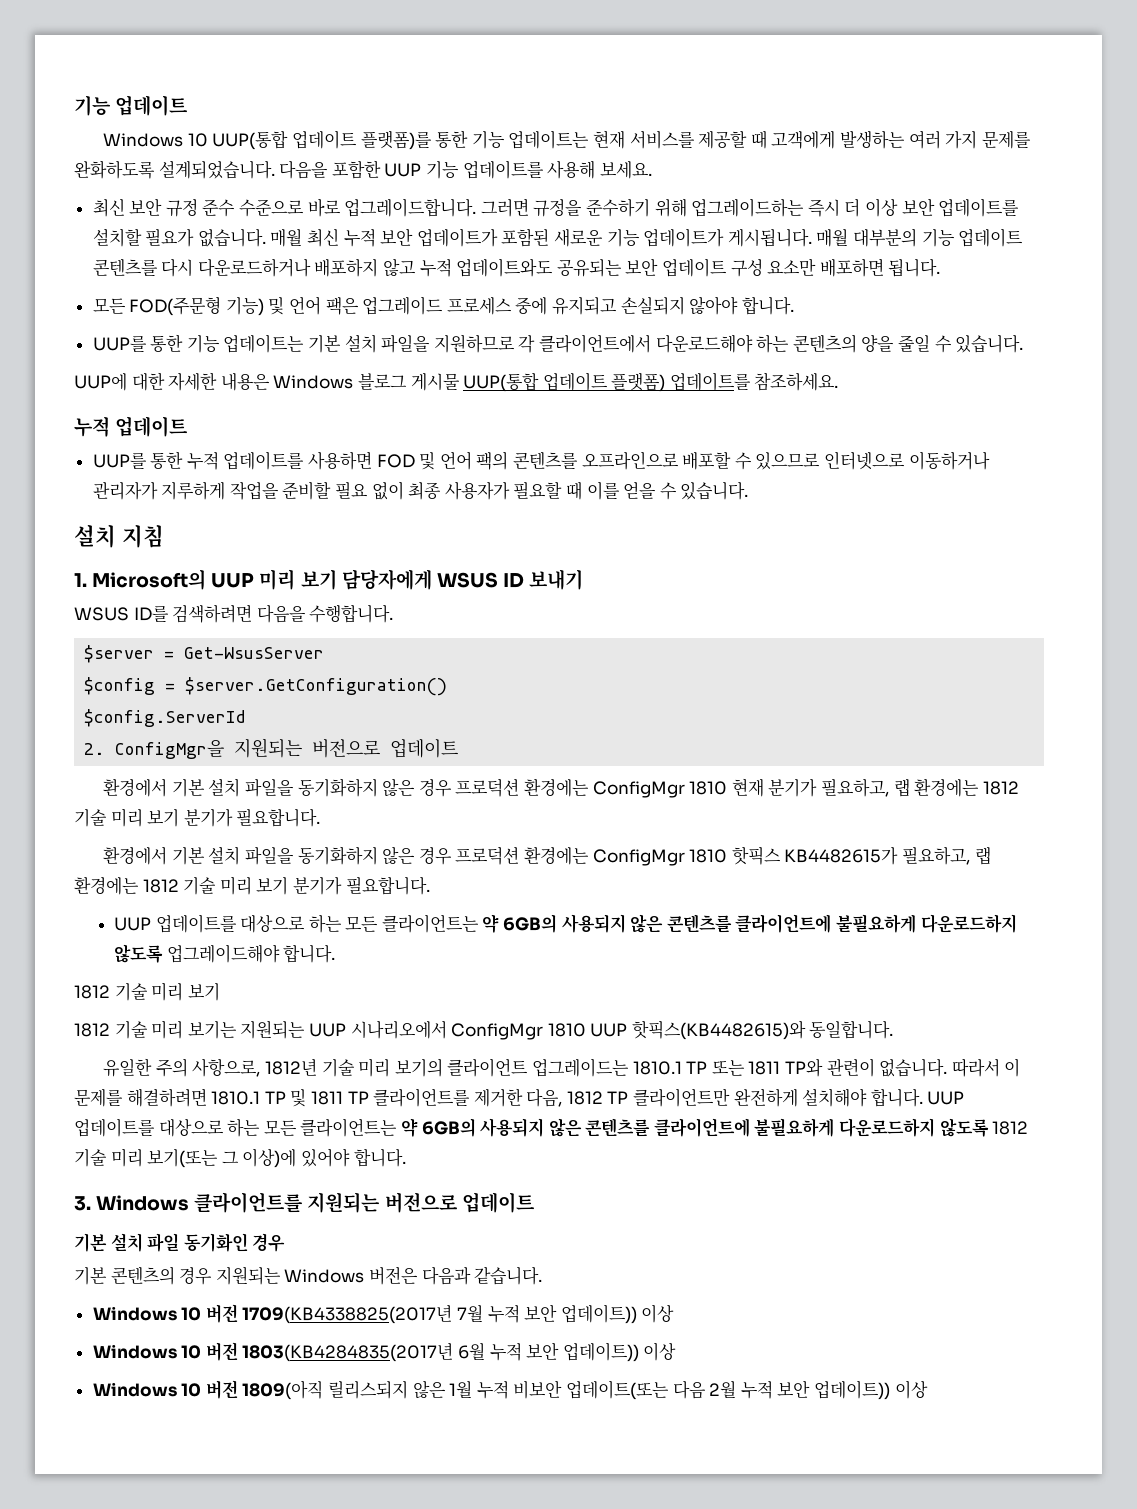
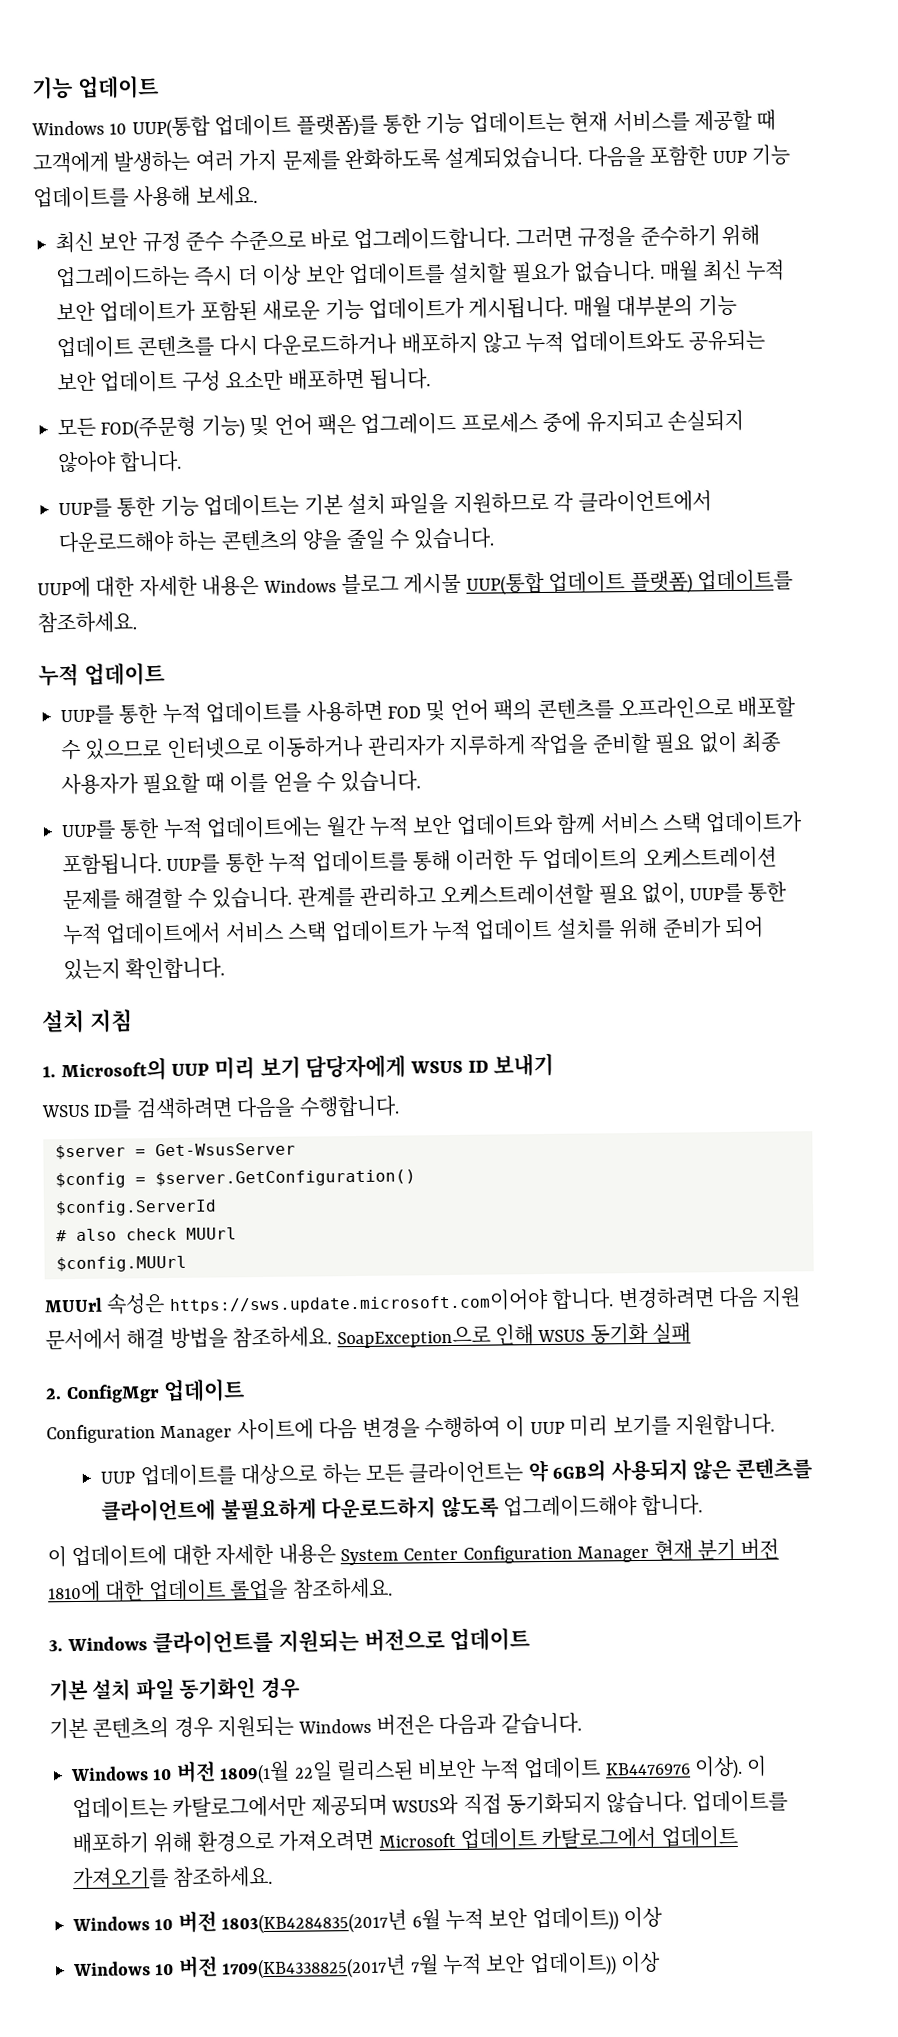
(749, 491) none -> [61,811,804,840] [62,846,777,876] [62,881,787,911] [62,916,764,946] [63,957,226,981] // UUP를 통한 누적 업데이트에는 월간 누적 보안 업데이트와 함께 서비스 스택 업데이트가 포함됩니다. UUP를 통한 누적 업데이트를 통해 이러한 두 업데이트의 오케스트레이션 문제를 해결할 수 있습니다. 관계를 관리하고 오케스트레이션할 필요 없이, UUP를 통한 누적 업데이트에서 서비스 스택 업데이트가 누적 업데이트 설치를 위해 준비가 되어 있는지 확인합니다.
[84,738,459,759] [103,778,1019,798] [74,808,321,827] [103,846,991,866] [74,876,430,895] 2. ConfigMgr을 지원되는 버전으로 업데이트 // 환경에서 기본 설치 파일을 동기화하지 않은 경우 프로덕션 환경에는 ConfigMgr 1810 현재 분기가 필요하고, 랩 환경에는 1812 기술 미리 보기 분기가 필요합니다. // 환경에서 기본 설치 파일을 동기화하지 않은 경우 프로덕션 환경에는 ConfigMgr 1810 핫픽스 KB4482615가 필요하고, 랩 환경에는 1812 기술 미리 보기 분기가 필요합니다. -> [56,1227,237,1242] [56,1255,187,1273] [44,1286,802,1315] [45,1322,692,1351] [45,1378,246,1404] [46,1413,775,1444] # also check MUUrl // $config.MUUrl // MUUrl 속성은 https://sws.update.microsoft.com이어야 합니다. 변경하려면 다음 지원 문서에서 해결 방법을 참조하세요. SoapException으로 인해 WSUS 동기화 실패 // 2. ConfigMgr 업데이트 // Configuration Manager 사이트에 다음 변경을 수행하여 이 UUP 미리 보기를 지원합니다.
[74,982,220,1001] [74,1020,894,1040] [103,1058,1021,1077] [74,1088,965,1107] [74,1118,1029,1137] [74,1148,406,1168] 1812 기술 미리 보기 // 1812 기술 미리 보기는 지원되는 UUP 시나리오에서 ConfigMgr 1810 UUP 핫픽스(KB4482615)와 동일합니다. // 유일한 주의 사항으로, 1812년 기술 미리 보기의 클라이언트 업그레이드는 1810.1 TP 또는 1811 TP와 관련이 없습니다. 따라서 이 문제를 해결하려면 1810.1 TP 및 1811 TP 클라이언트를 제거한 다음, 1812 TP 클라이언트만 완전하게 설치해야 합니다. UUP 업데이트를 대상으로 하는 모든 클라이언트는 약 6GB의 사용되지 않은 콘텐츠를 클라이언트에 불필요하게 다운로드하지 않도록 1812 기술 미리 보기(또는 그 이상)에 있어야 합니다. -> [47,1538,780,1568] [47,1577,393,1603] 이 업데이트에 대한 자세한 내용은 System Center Configuration Manager 현재 분기 버전 1810에 대한 업데이트 롤업을 참조하세요.
[242,1304,675,1324] 1709(KB4338825(2017년 7월 누적 보안 업데이트)) 이상 -> [219,1755,768,1785] [72,1790,788,1820] [72,1825,738,1855] [73,1865,274,1890] 1809(1월 22일 릴리스된 비보안 누적 업데이트 KB4476976 이상). 이 업데이트는 카탈로그에서만 제공되며 WSUS와 직접 동기화되지 않습니다. 업데이트를 배포하기 위해 환경으로 가져오려면 Microsoft 업데이트 카탈로그에서 업데이트 가져오기를 참조하세요.
[242,1380,737,1400] 1809(아직 릴리스되지 않은 1월 누적 비보안 업데이트(또는 다음 2월 -> [221,1953,439,1980] 1709(KB4338825(2017년 7월

